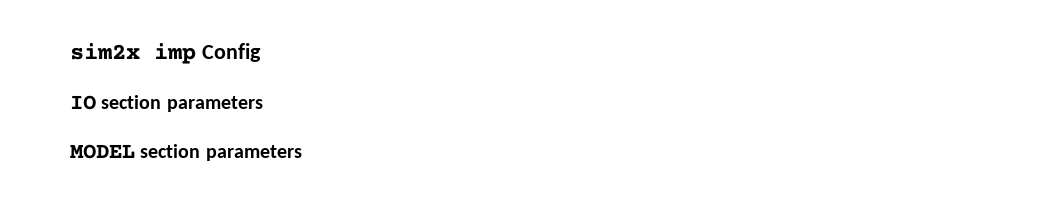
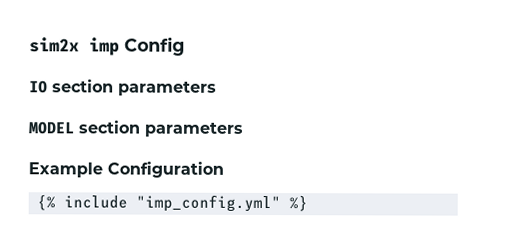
(302, 153) none -> [28,161,224,178] [37,194,308,213] // Example Configuration // {% include "imp_config.yml" %}

